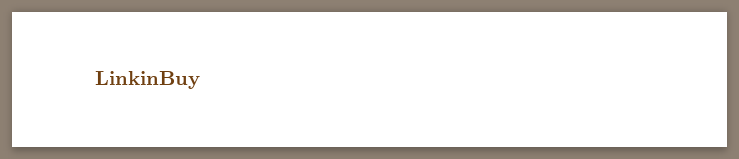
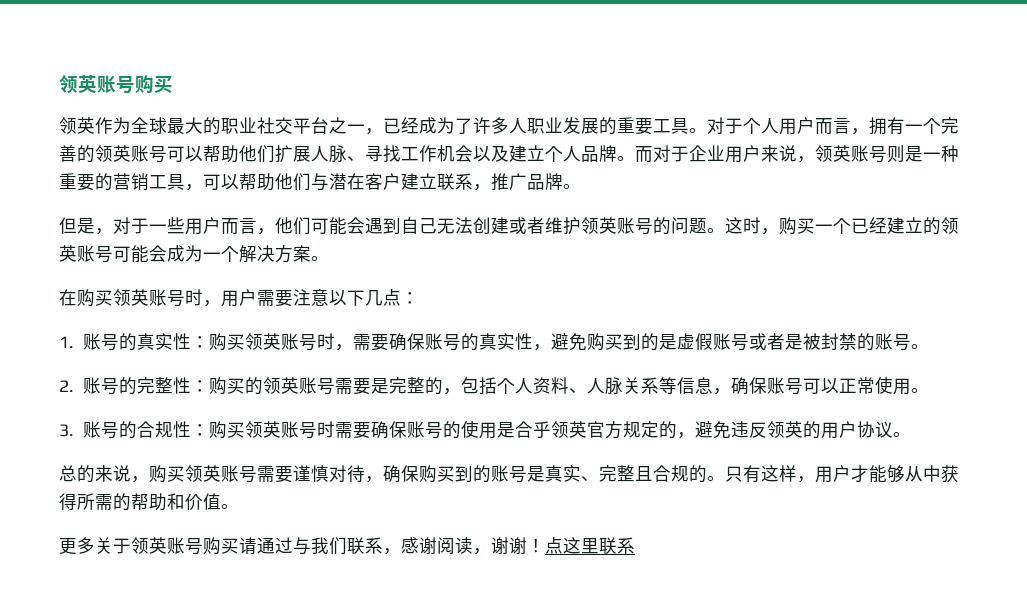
[95,71,200,89] LinkinBuy -> [59,74,173,94] [59,117,959,135] [59,145,959,163] [59,173,581,191] [59,217,959,235] [59,245,329,263] [59,289,419,307] [59,333,929,351] [59,376,929,395] [59,420,911,439] [59,465,959,483] [59,493,239,511] [59,537,635,555] 领英账号购买 // 领英作为全球最大的职业社交平台之一，已经成为了许多人职业发展的重要工具。对于个人用户而言，拥有一个完善的领英账号可以帮助他们扩展人脉、寻找工作机会以及建立个人品牌。而对于企业用户来说，领英账号则是一种重要的营销工具，可以帮助他们与潜在客户建立联系，推广品牌。 // 但是，对于一些用户而言，他们可能会遇到自己无法创建或者维护领英账号的问题。这时，购买一个已经建立的领英账号可能会成为一个解决方案。 // 在购买领英账号时，用户需要注意以下几点： // 1.账号的真实性：购买领英账号时，需要确保账号的真实性，避免购买到的是虚假账号或者是被封禁的账号。 // 2.账号的完整性：购买的领英账号需要是完整的，包括个人资料、人脉关系等信息，确保账号可以正常使用。 // 3.账号的合规性：购买领英账号时需要确保账号的使用是合乎领英官方规定的，避免违反领英的用户协议。 // 总的来说，购买领英账号需要谨慎对待，确保购买到的账号是真实、完整且合规的。只有这样，用户才能够从中获得所需的帮助和价值。 // 更多关于领英账号购买请通过与我们联系，感谢阅读，谢谢！点这里联系

